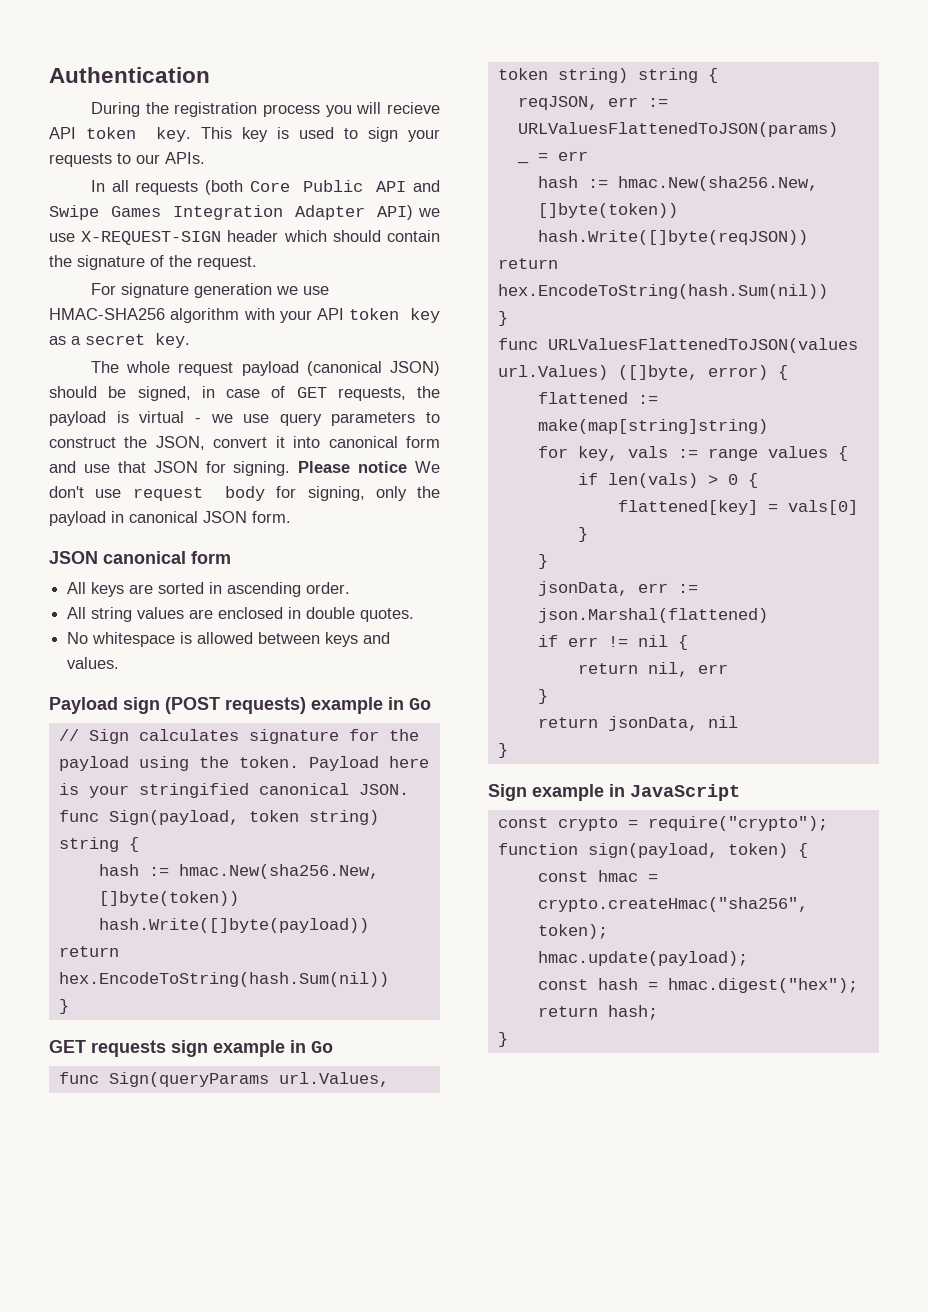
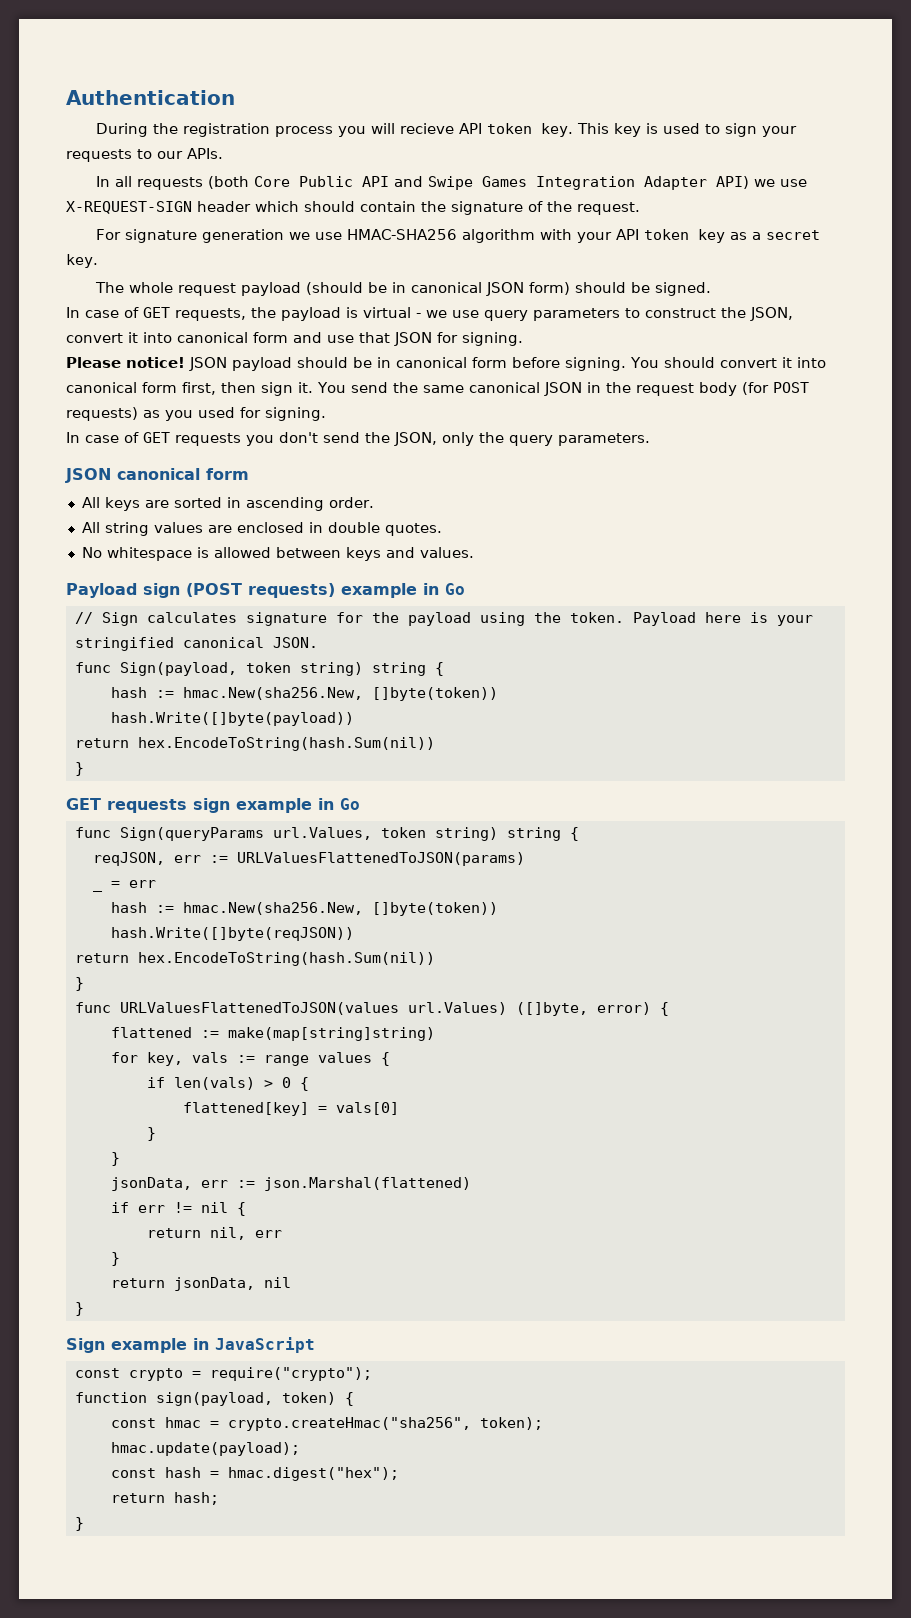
[306,361,440,376] [49,386,215,401] (canonical JSON) should be signed, in -> [305,282,711,296] [66,307,80,318] (should be in canonical JSON form) should be signed. // In
[298,461,440,473] [49,486,440,501] [49,511,291,526] Please notice We don't use request body for signing, only the payload in canonical JSON form. -> [66,357,826,371] [66,382,809,396] [66,407,326,421] [66,432,650,446] // Please notice! JSON payload should be in canonical form before signing. You should convert it into canonical form first, then sign it. You send the same canonical JSON in the request body (for POST requests) as you used for signing. // In case of GET requests you don't send the JSON, only the query parameters.

